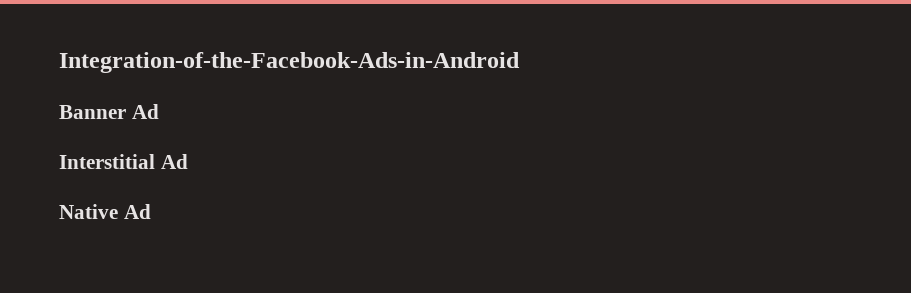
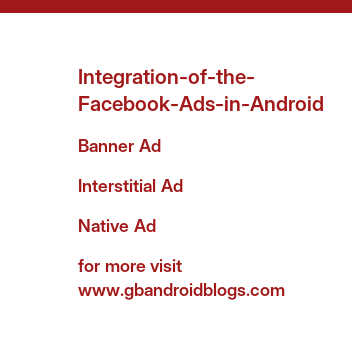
(151, 211) none -> [78,259,183,272] [78,283,285,300] // for more visit www.gbandroidblogs.com

